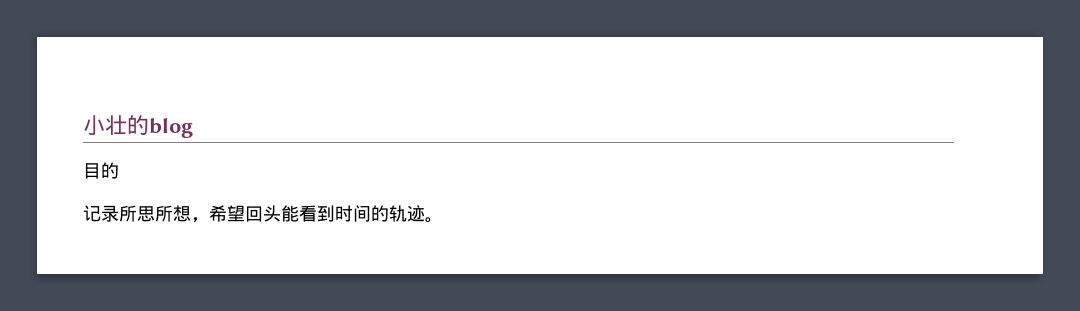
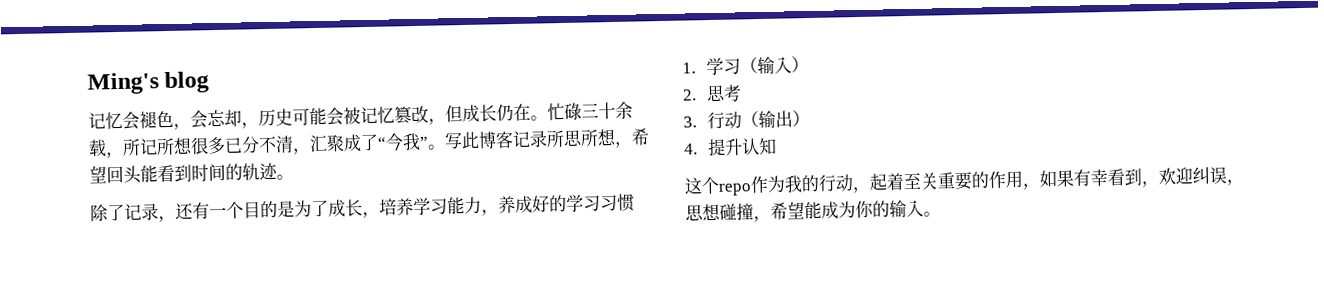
[83,115,149,136] 小壮的 -> [87,72,159,95] Ming's
[83,162,119,179] 目的 // -> [88,101,633,130] [88,131,514,159] 记忆会褪色，会忘却，历史可能会被记忆篡改，但成长仍在。忙碌三十余载，所记所想很多已分不清，汇聚成了“今我”。写此博客
(443, 220) none -> [90,193,635,223] [682,56,810,76] [682,84,743,103] [683,109,811,130] [684,137,778,157] [684,166,1244,196] [685,199,941,223] // 除了记录，还有一个目的是为了成长，培养学习能力，养成好的学习习惯 // 1.学习（输入） // 2.思考 // 3.行动（输出） // 4.提升认知 // 这个repo作为我的行动，起着至关重要的作用，如果有幸看到，欢迎纠误，思想碰撞，希望能成为你的输入。

